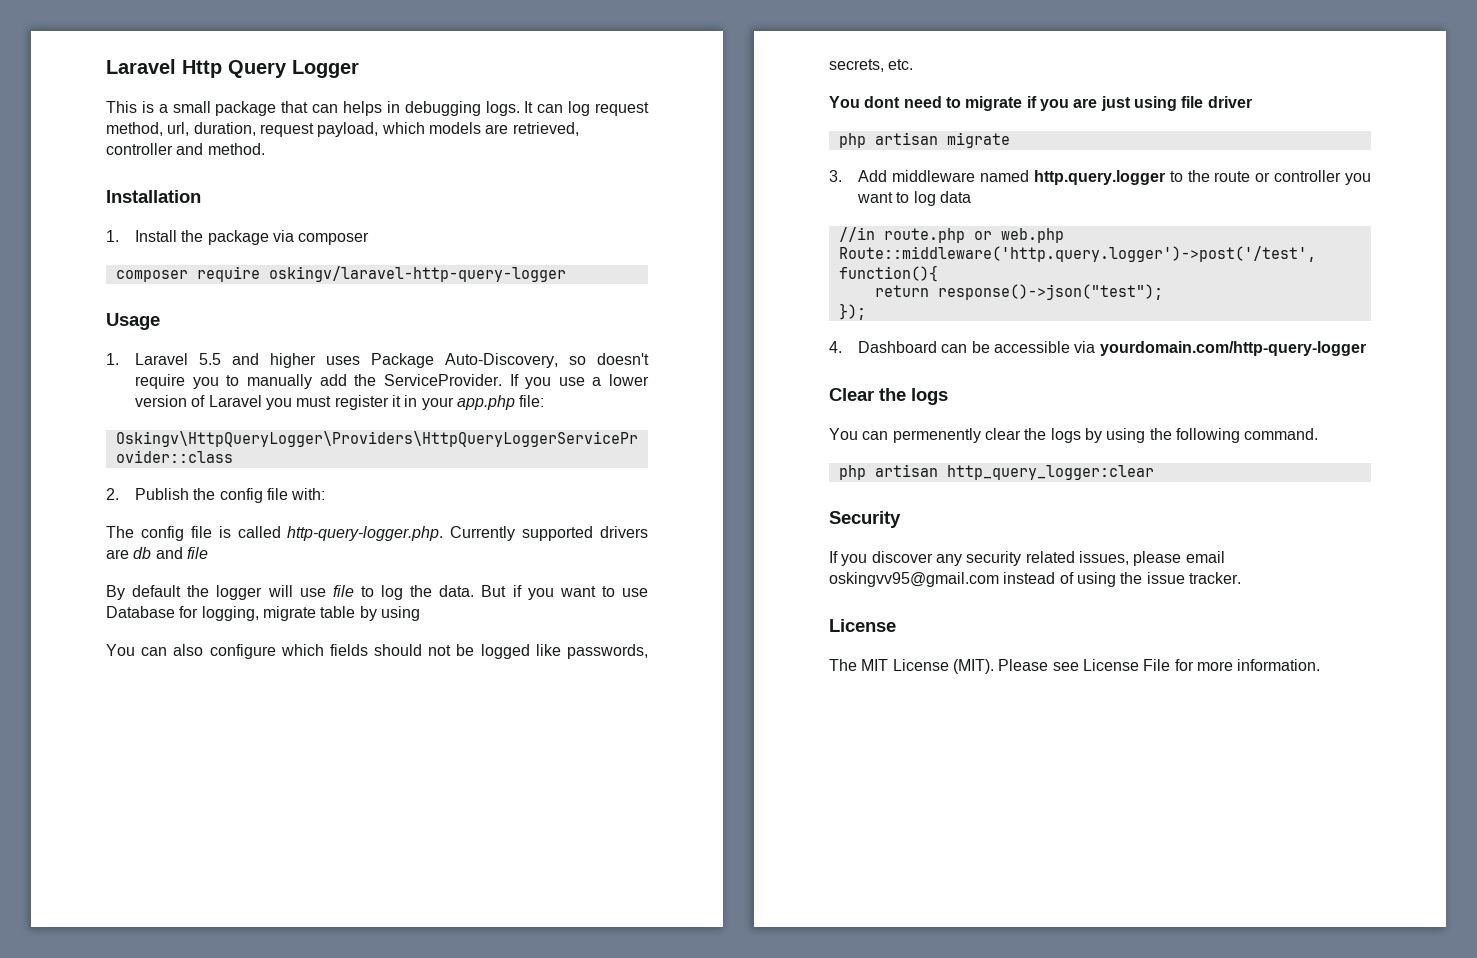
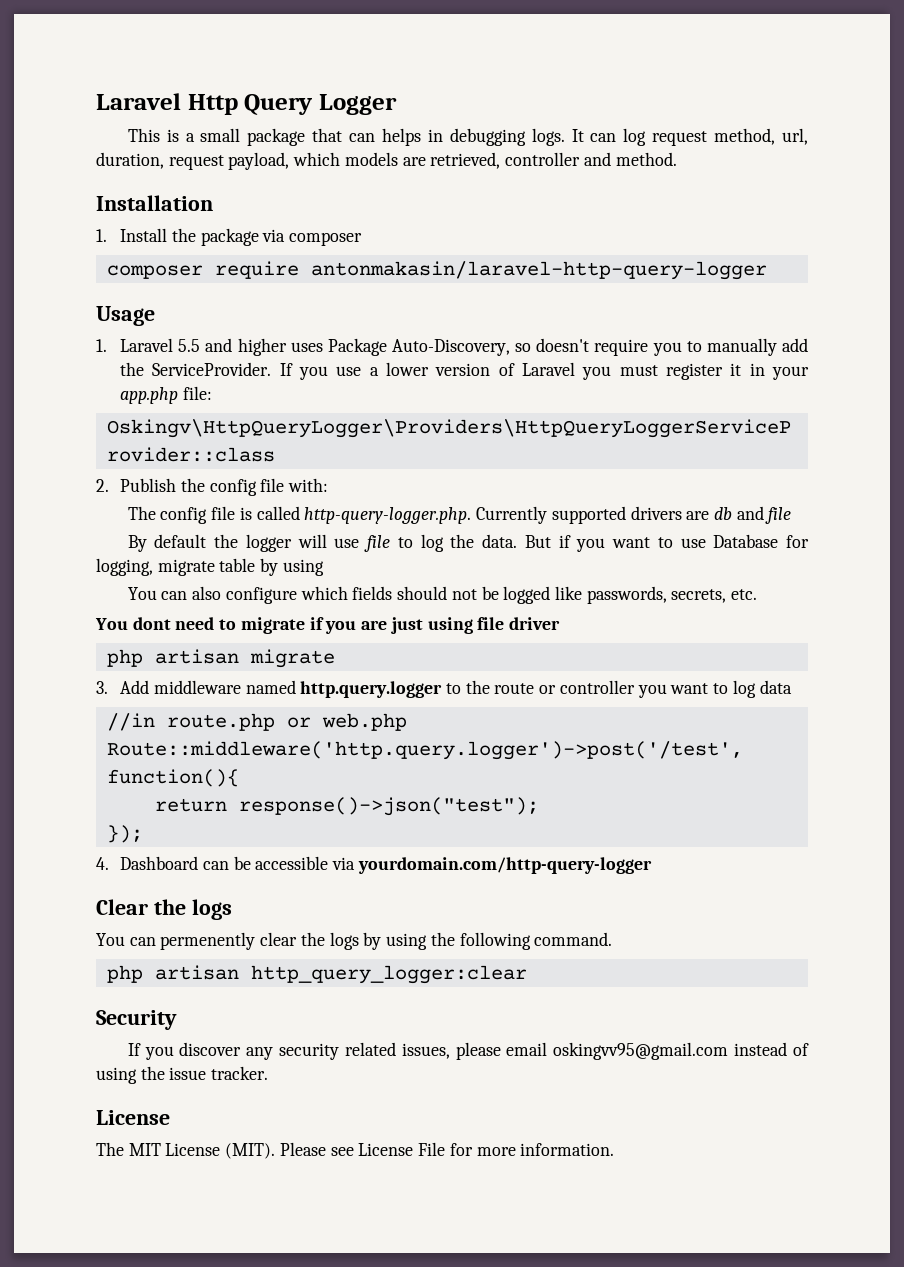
[268,266,566,282] oskingv/laravel-http-query-logger -> [310,261,767,280] antonmakasin/laravel-http-query-logger

